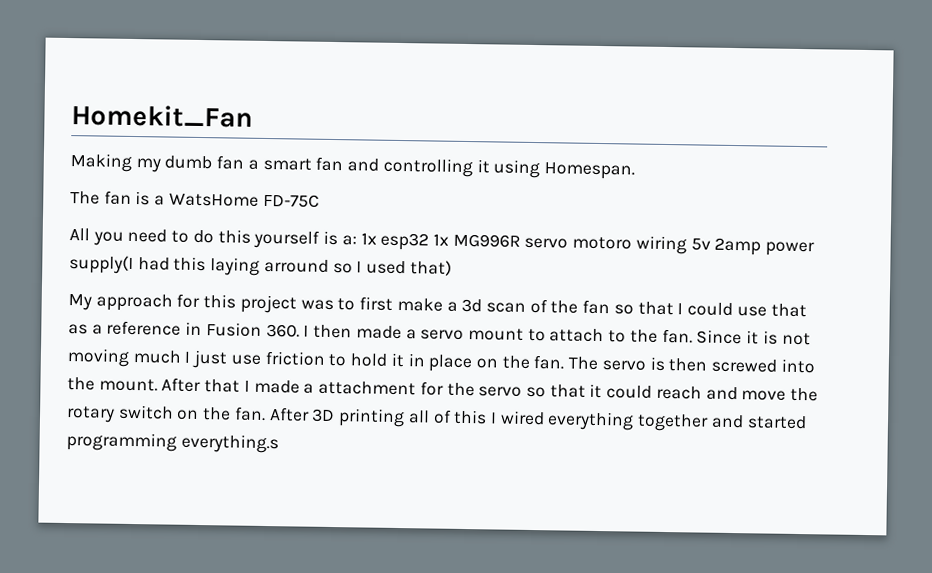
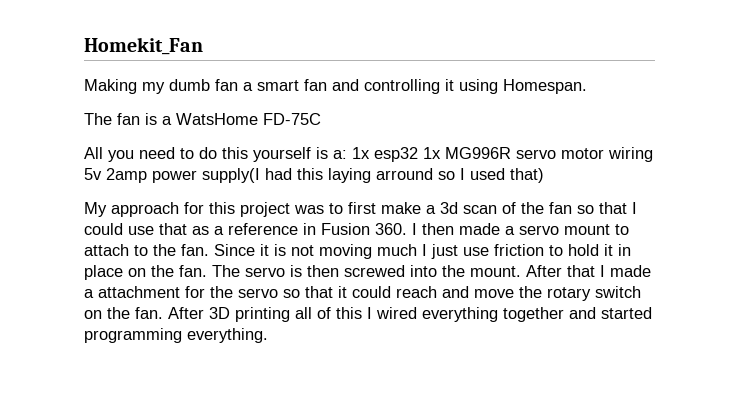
[572,236,633,250] motoro -> [561,148,604,159] motor
[180,433,279,454] everything.s -> [187,328,268,343] everything.

